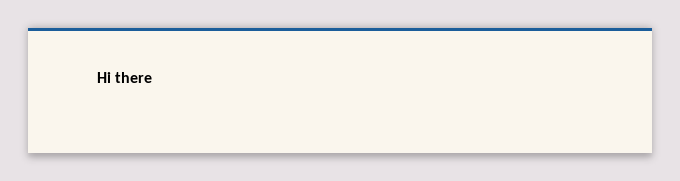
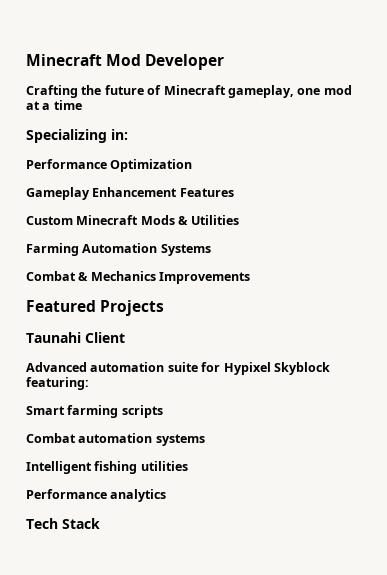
[97,72,153,83] Hi there -> [26,54,225,70] [26,85,352,98] [26,100,82,110] [26,129,128,143] [26,159,193,172] [26,187,234,200] [26,215,239,225] [26,243,211,256] [26,271,251,284] [26,300,165,316] [26,332,125,343] [26,362,330,375] [26,377,89,390] [26,405,163,418] [26,433,205,446] [26,461,188,474] [26,489,167,502] [26,518,100,529] Minecraft Mod Developer // Crafting the future of Minecraft gameplay, one mod at a time // Specializing in: // Performance Optimization // Gameplay Enhancement Features // Custom Minecraft Mods & Utilities // Farming Automation Systems // Combat & Mechanics Improvements // Featured Projects // Taunahi Client // Advanced automation suite for Hypixel Skyblock featuring: // Smart farming scripts // Combat automation systems // Intelligent fishing utilities // Performance analytics // Tech Stack

